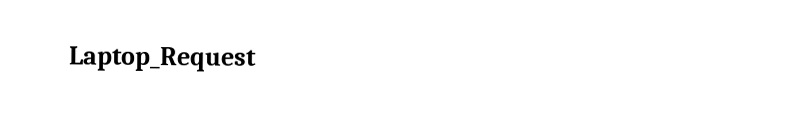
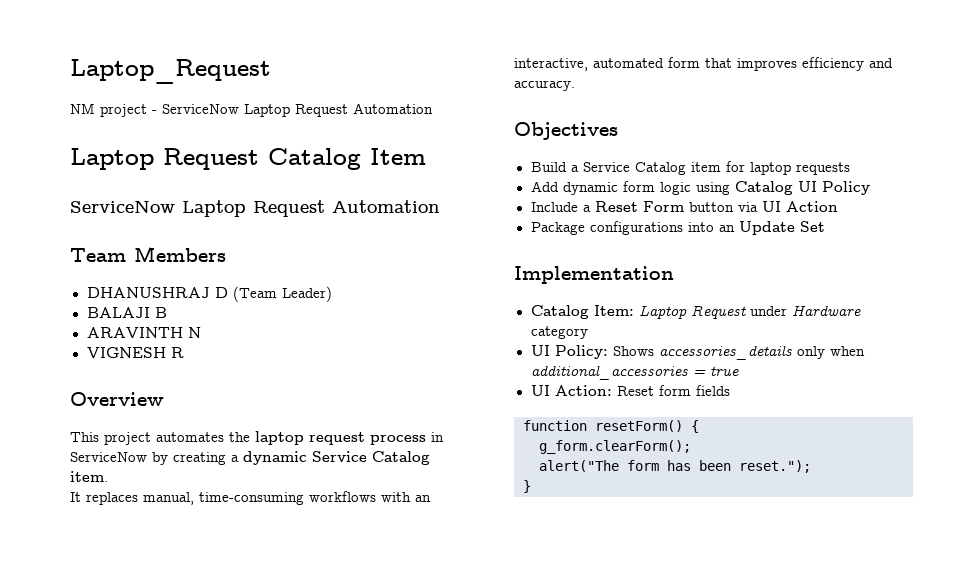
(257, 59) none -> [70,103,433,117] [70,148,426,170] [70,200,440,217] [70,246,226,262] [86,286,332,302] [86,307,167,318] [86,327,201,338] [86,347,184,358] [70,392,164,406] [70,431,444,445] [70,451,430,465] [70,471,108,482] [70,491,431,505] [514,57,893,71] [514,80,575,91] [514,122,618,140] [530,161,850,175] [530,181,870,195] [530,201,838,212] [530,221,825,235] [514,266,674,284] [530,305,861,319] [530,326,588,339] [530,345,865,360] [530,365,739,380] [530,385,730,396] [523,420,699,433] [539,440,691,454] [539,460,811,473] [523,480,531,493] // NM project - ServiceNow Laptop Request Automation // Laptop Request Catalog Item // ServiceNow Laptop Request Automation // Team Members // DHANUSHRAJ D (Team Leader) // BALAJI B // ARAVINTH N // VIGNESH R // Overview // This project automates the laptop request process in ServiceNow by creating a dynamic Service Catalog item. // It replaces manual, time-consuming workflows with an interactive, automated form that improves efficiency and accuracy. // Objectives // Build a Service Catalog item for laptop requests // Add dynamic form logic using Catalog UI Policy // Include a Reset Form button via UI Action // Package configurations into an Update Set // Implementation // Catalog Item: Laptop Request under Hardware category // UI Policy: Shows accessories_details only when additional_accessories = true // UI Action: Reset form fields // function resetForm() { // g_form.clearForm(); // alert("The form has been reset."); // }

